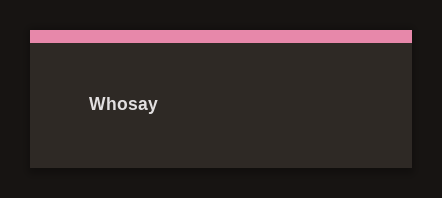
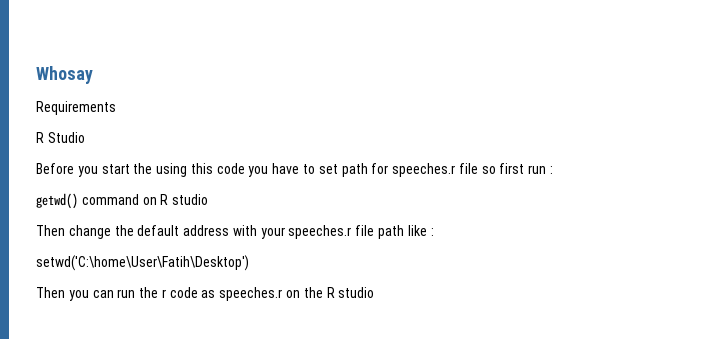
(158, 105) none -> [36,101,116,115] [36,132,85,143] [36,163,554,177] [36,193,209,209] [36,225,434,239] [36,255,249,271] [36,287,375,301] // Requirements // R Studio // Before you start the using this code you have to set path for speeches.r file so first run : // getwd() command on R studio // Then change the default address with your speeches.r file path like : // setwd('C:\home\User\Fatih\Desktop') // Then you can run the r code as speeches.r on the R studio

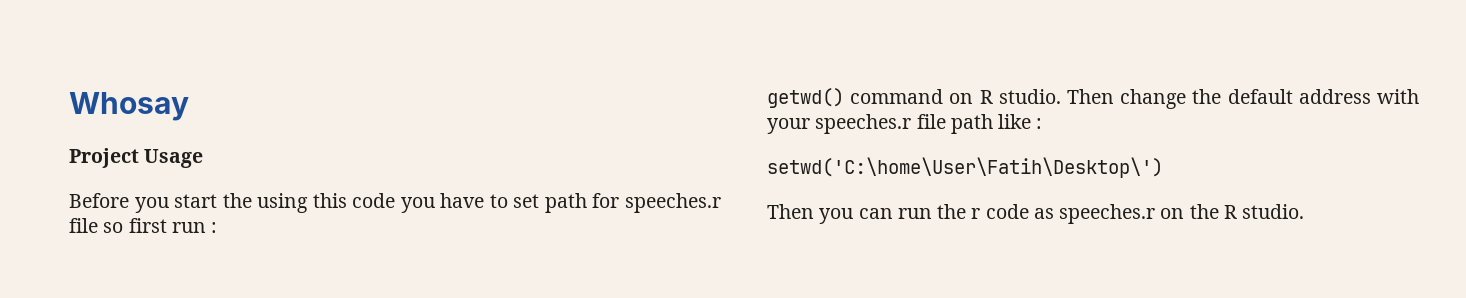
[36,101,116,115] [36,132,85,143] Requirements // R Studio -> [69,148,204,168] Project Usage
[172,194,209,205] studio // -> [998,89,1061,104] studio.
[36,255,249,271] setwd('C:\home\User\Fatih\Desktop') -> [767,157,1163,178] setwd('C:\home\User\Fatih\Desktop\')
[338,287,375,298] studio -> [1242,204,1305,219] studio.

